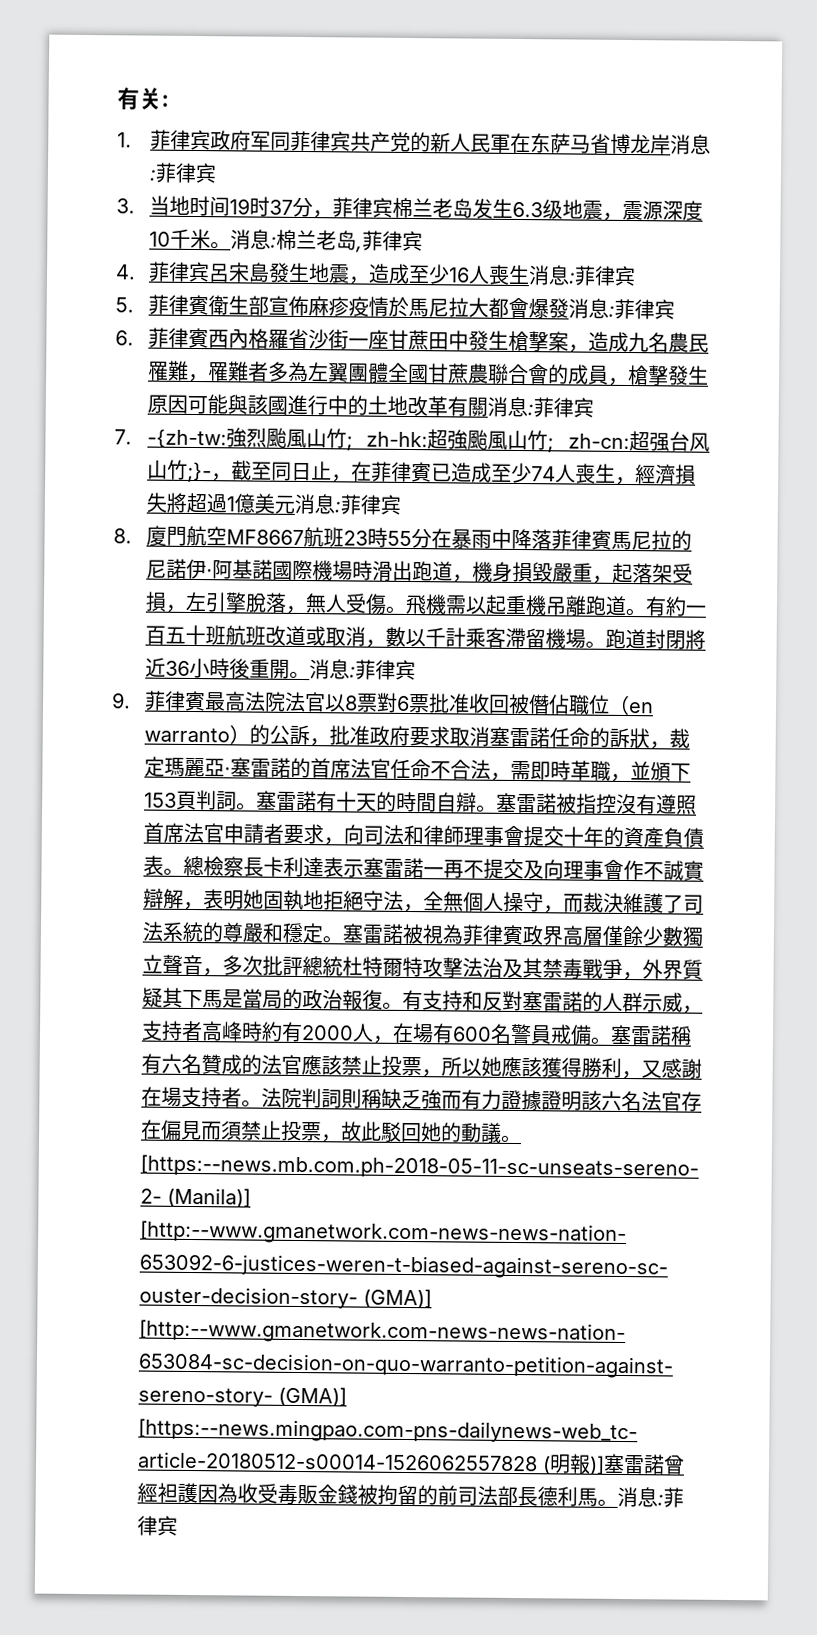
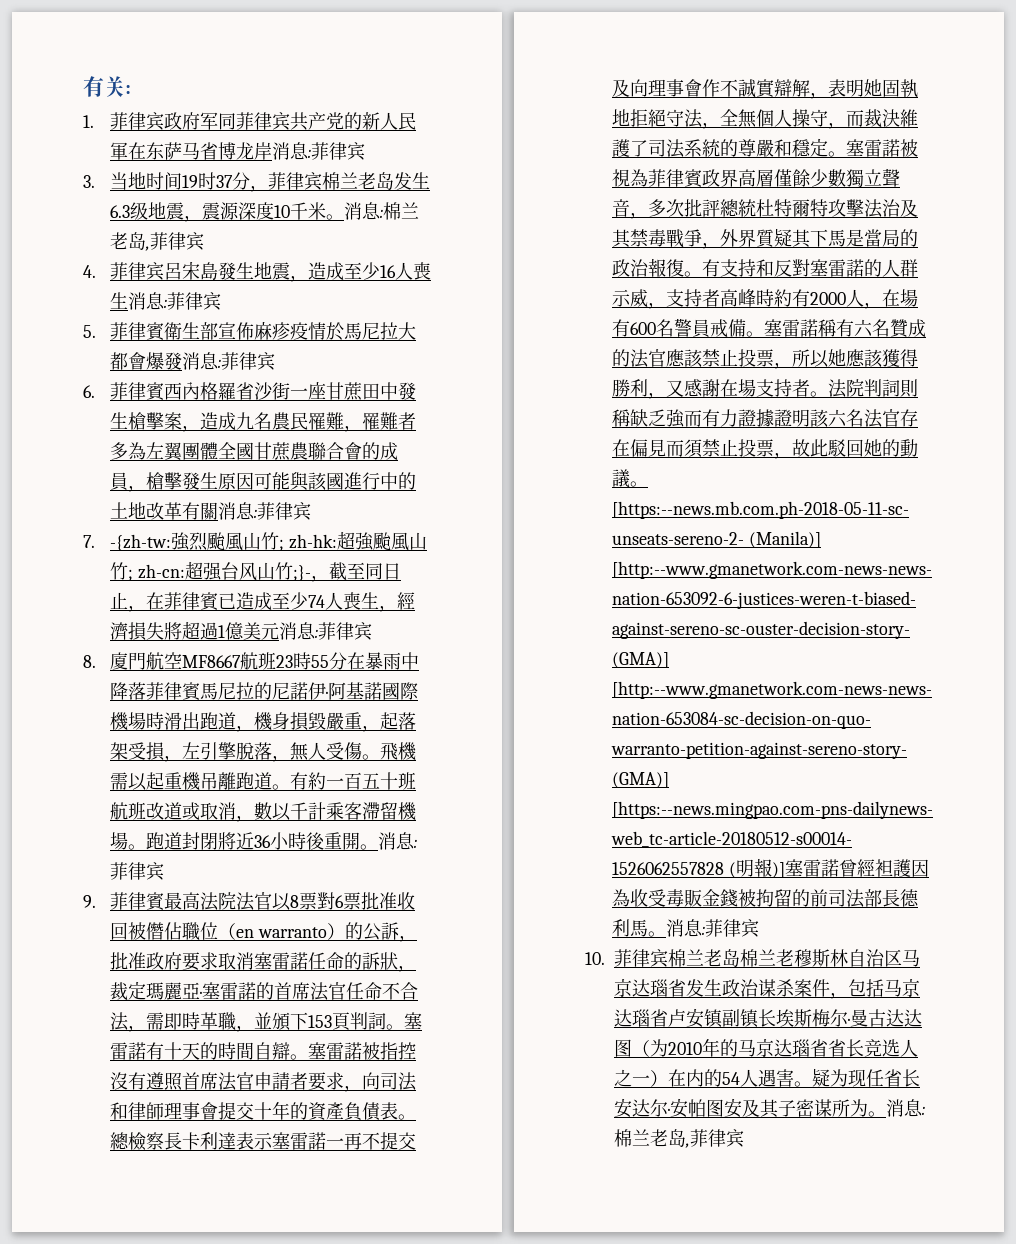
(178, 1525) none -> [585,949,920,968] [614,979,920,999] [614,1008,922,1028] [614,1038,918,1057] [614,1068,920,1087] [614,1098,925,1118] [614,1129,744,1148] // 10.菲律宾棉兰老岛棉兰老穆斯林自治区马京达瑙省发生政治谋杀案件，包括马京达瑙省卢安镇副镇长埃斯梅尔·曼古达达图（为2010年的马京达瑙省省长竞选人之一）在内的54人遇害。疑为现任省长安达尔·安帕图安及其子密谋所为。消息:棉兰老岛,菲律宾

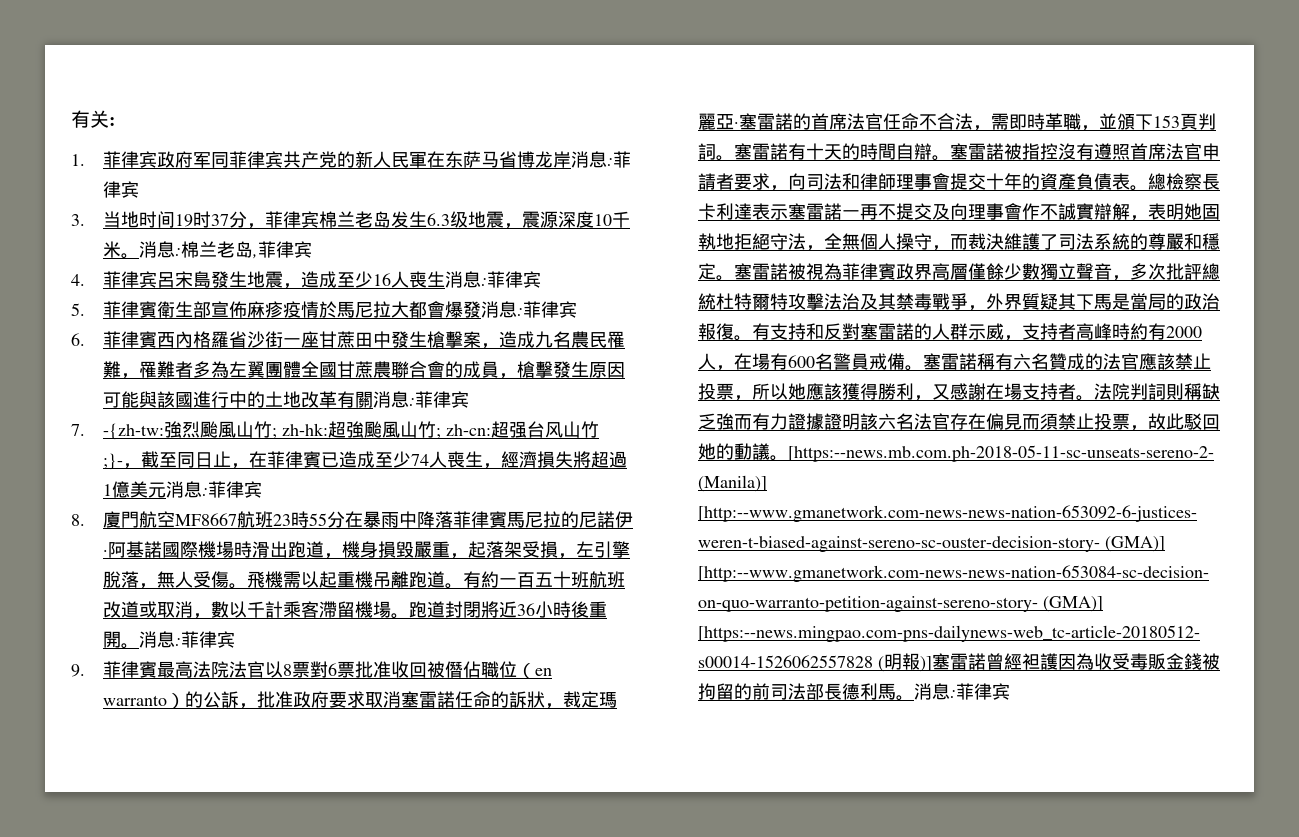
[585,949,920,968] [614,979,920,999] [614,1008,922,1028] [614,1038,918,1057] [614,1068,920,1087] [614,1098,925,1118] [614,1129,744,1148] // 10.菲律宾棉兰老岛棉兰老穆斯林自治区马京达瑙省发生政治谋杀案件，包括马京达瑙省卢安镇副镇长埃斯梅尔·曼古达达图（为2010年的马京达瑙省省长竞选人之一）在内的54人遇害。疑为现任省长安达尔·安帕图安及其子密谋所为。消息:棉兰老岛,菲律宾 -> (1010, 691) none

